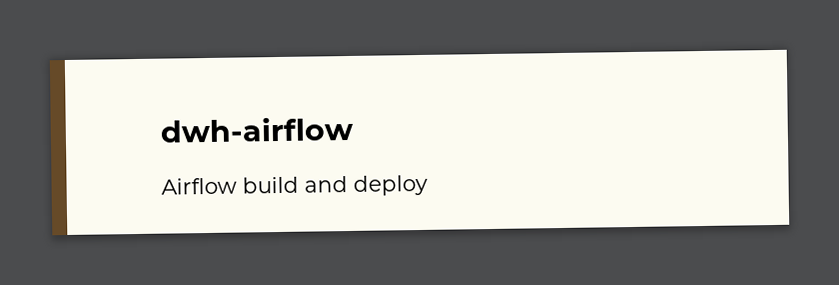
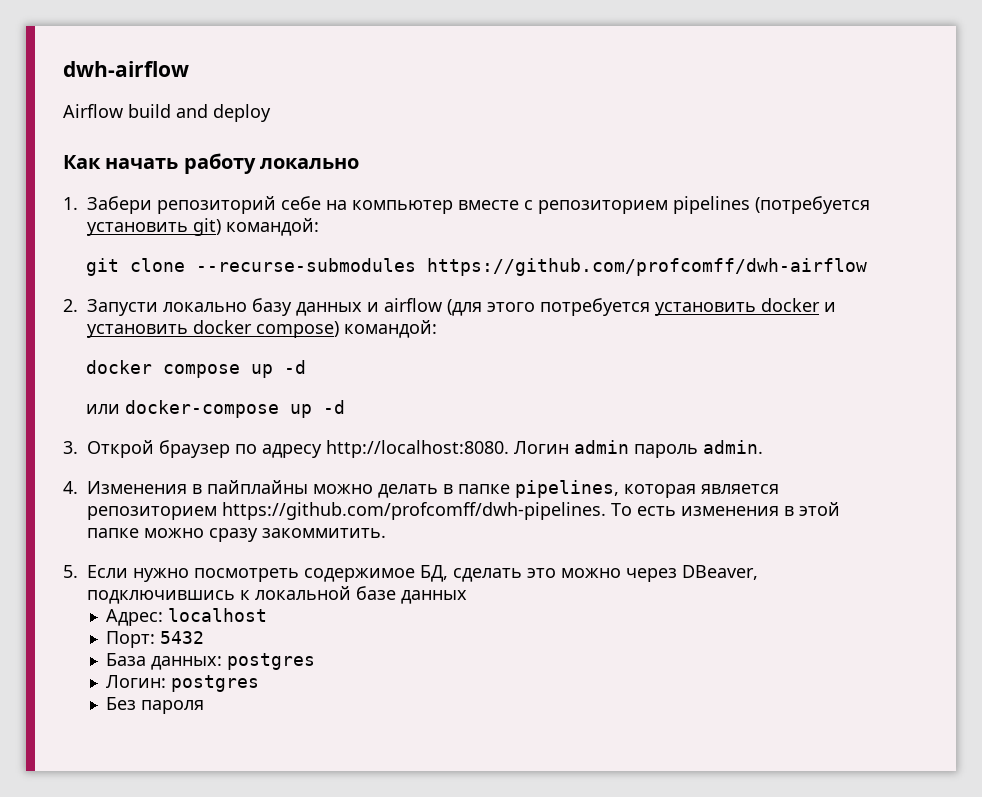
(428, 185) none -> [63,153,360,174] [63,196,870,214] [87,218,319,236] [86,258,868,276] [63,298,836,316] [87,320,437,338] [86,360,307,378] [86,400,346,418] [63,440,763,458] [63,480,779,498] [87,502,840,520] [87,528,386,542] [63,565,758,582] [87,586,467,604] [106,608,268,626] [106,631,205,648] [106,653,316,670] [106,675,260,692] [106,697,205,714] // Как начать работу локально // 1. Забери репозиторий себе на компьютер вместе с репозиторием pipelines (потребуется установить git) командой: // git clone --recurse-submodules https://github.com/profcomff/dwh-airflow // 2. Запусти локально базу данных и airflow (для этого потребуется установить docker и установить docker compose) командой: // docker compose up -d // или docker-compose up -d // 3. Открой браузер по адресу http://localhost:8080. Логин admin пароль admin. // 4. Изменения в пайплайны можно делать в папке pipelines, которая является репозиторием https://github.com/profcomff/dwh-pipelines. То есть изменения в этой папке можно сразу закоммитить. // 5. Если нужно посмотреть содержимое БД, сделать это можно через DBeaver, подключившись к локальной базе данных // Адрес: localhost // Порт: 5432 // База данных: postgres // Логин: postgres // Без пароля

